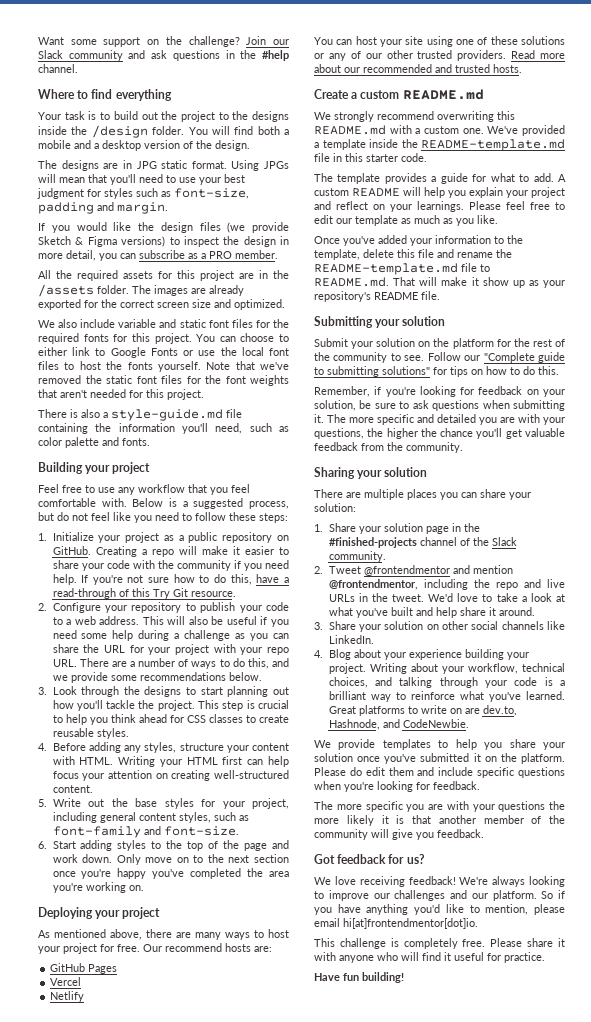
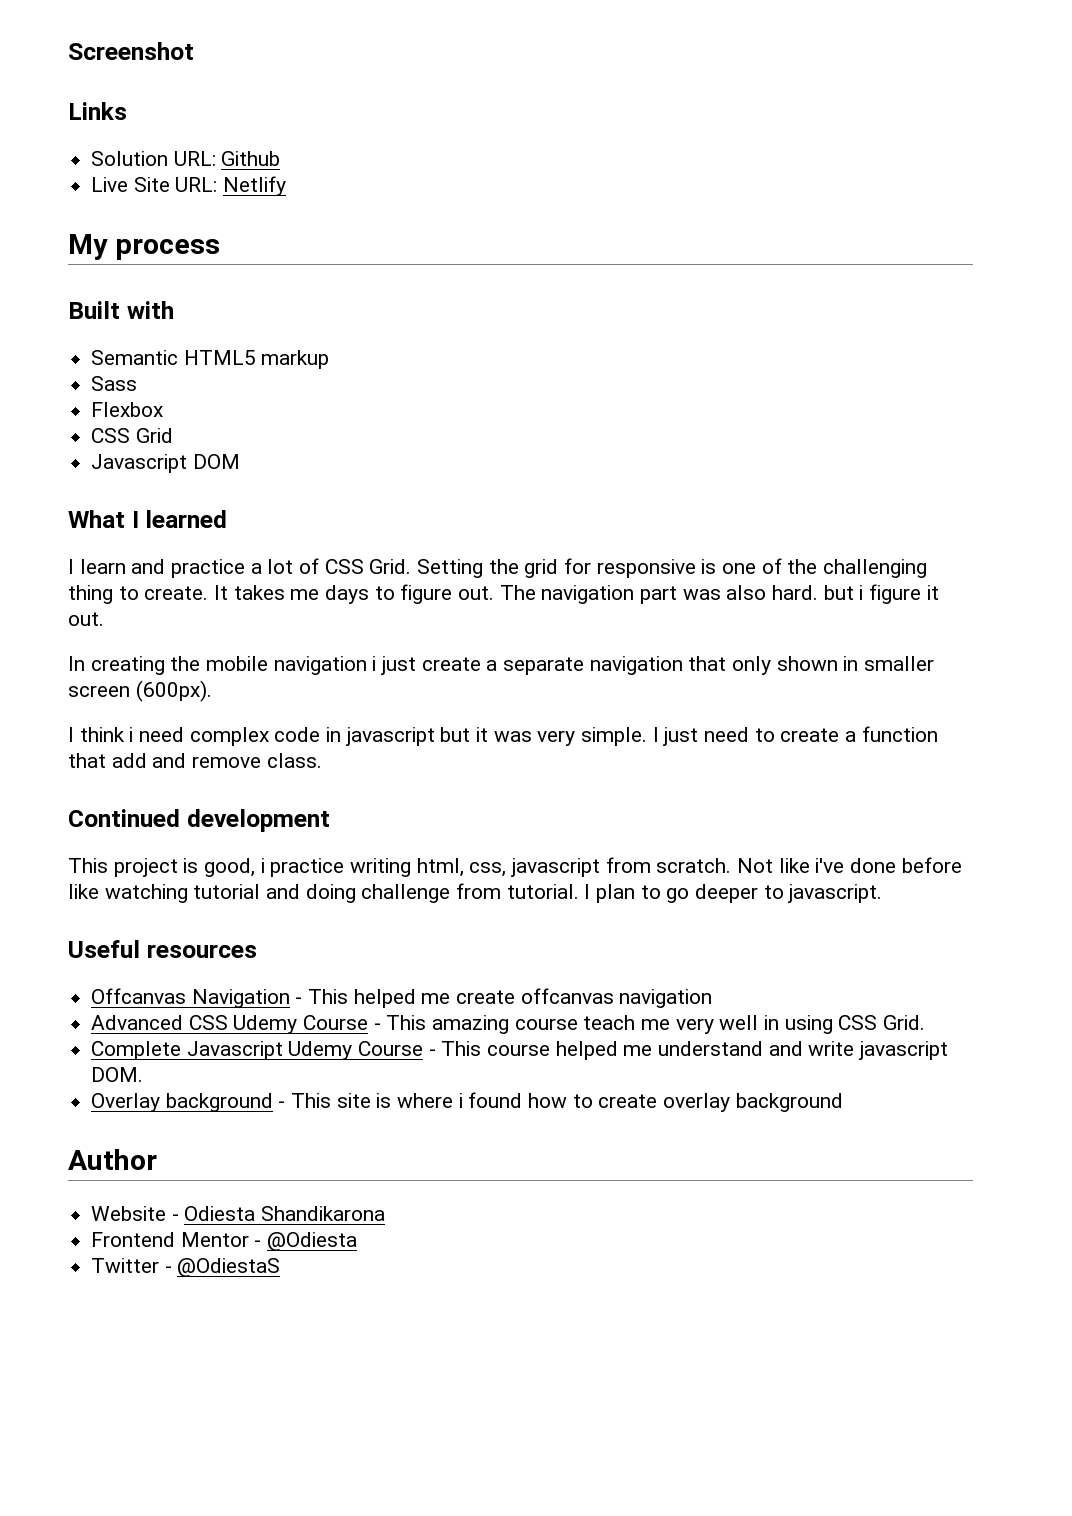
[38,36,289,47] [38,50,289,61] [38,64,78,73] [38,89,172,101] [38,111,289,122] [38,125,289,138] [38,140,250,151] [38,160,289,171] [38,174,245,185] [37,188,249,199] [38,202,168,214] [38,222,289,233] [38,236,289,247] [38,250,278,261] [38,270,289,281] [38,284,244,297] [38,299,285,310] [38,319,289,328] [38,333,289,344] [38,347,290,358] [38,361,289,372] [38,375,289,386] [38,389,204,400] [38,409,242,421] [38,423,290,434] [38,437,150,448] [38,462,151,474] [38,484,250,495] [38,498,289,509] [38,512,288,523] [38,532,289,543] [52,546,289,557] [52,560,289,571] [52,574,290,585] [52,588,236,599] [38,602,289,613] [52,616,290,627] [52,630,289,641] [52,644,289,655] [52,658,290,669] [52,672,262,683] [38,686,289,697] [52,700,289,711] [52,714,289,725] [52,728,129,739] [38,742,289,753] [52,756,289,767] [52,770,289,781] [52,785,93,793] [38,798,289,809] [52,812,249,823] [52,826,239,838] [38,840,290,851] [52,854,289,865] [52,868,289,879] [52,882,144,893] [38,907,161,919] [38,929,289,940] [38,943,272,954] [50,963,118,974] [50,977,82,986] [50,991,85,1002] [314,36,565,47] [314,50,565,61] [314,64,522,73] [314,89,484,100] [314,111,515,122] [314,125,565,136] [314,139,565,151] [314,153,427,162] [314,173,566,184] [314,187,565,198] [314,201,565,212] [314,215,498,226] [314,235,523,246] [314,249,512,260] [314,263,490,275] [314,277,565,288] [314,291,440,302] [314,316,446,328] [314,338,565,349] [314,352,565,363] [314,366,559,377] [314,386,565,397] [314,400,565,411] [314,414,565,425] [314,428,565,439] [314,442,463,453] [314,467,428,479] [314,489,531,500] [314,503,356,512] [314,523,480,534] [328,537,517,548] [328,551,386,562] [314,565,513,576] [328,579,565,590] [328,593,565,602] [328,607,535,618] [314,621,565,632] [328,635,374,644] [314,649,529,660] [328,663,565,674] [328,677,565,688] [328,691,565,702] [328,705,517,716] [328,719,469,730] [314,739,565,750] [314,753,565,764] [314,767,565,778] [314,781,480,792] [314,801,565,812] [314,815,565,826] [314,829,484,840] [314,854,425,864] [314,876,565,887] [314,890,565,901] [314,904,565,915] [314,918,478,929] [314,938,565,949] [314,952,545,963] [314,972,404,983] Want some support on the challenge? Join our Slack community and ask questions in the #help channel. // Where to find everything // Your task is to build out the project to the designs inside the /design folder. You will find both a mobile and a desktop version of the design. // The designs are in JPG static format. Using JPGs will mean that you'll need to use your best judgment for styles such as font-size, padding and margin. // If you would like the design files (we provide Sketch & Figma versions) to inspect the design in more detail, you can subscribe as a PRO member. // All the required assets for this project are in the /assets folder. The images are already exported for the correct screen size and optimized. // We also include variable and static font files for the required fonts for this project. You can choose to either link to Google Fonts or use the local font files to host the fonts yourself. Note that we've removed the static font files for the font weights that aren't needed for this project. // There is also a style-guide.md file containing the information you'll need, such as color palette and fonts. // Building your project // Feel free to use any workflow that you feel comfortable with. Below is a suggested process, but do not feel like you need to follow these steps: // 1. Initialize your project as a public repository on GitHub. Creating a repo will make it easier to share your code with the community if you need help. If you're not sure how to do this, have a read-through of this Try Git resource. // 2. Configure your repository to publish your code to a web address. This will also be useful if you need some help during a challenge as you can share the URL for your project with your repo URL. There are a number of ways to do this, and we provide some recommendations below. // 3. Look through the designs to start planning out how you'll tackle the project. This step is crucial to help you think ahead for CSS classes to create reusable styles. // 4. Before adding any styles, structure your content with HTML. Writing your HTML first can help focus your attention on creating well-structured content. // 5. Write out the base styles for your project, including general content styles, such as font-family and font-size. // 6. Start adding styles to the top of the page and work down. Only move on to the next section once you're happy you've completed the area you're working on. // Deploying your project // As mentioned above, there are many ways to host your project for free. Our recommend hosts are: // GitHub Pages // Vercel // Netlify // You can host your site using one of these solutions or any of our other trusted providers. Read more about our recommended and trusted hosts. // Create a custom README.md // We strongly recommend overwriting this README.md with a custom one. We've provided a template inside the README-template.md file in this starter code. // The template provides a guide for what to add. A custom README will help you explain your project and reflect on your learnings. Please feel free to edit our template as much as you like. // Once you've added your information to the template, delete this file and rename the README-template.md file to README.md. That will make it show up as your repository's README file. // Submitting your solution // Submit your solution on the platform for the rest of the community to see. Follow our "Complete guide to submitting solutions" for tips on how to do this. // Remember, if you're looking for feedback on your solution, be sure to ask questions when submitting it. The more specific and detailed you are with your questions, the higher the chance you'll get valuable feedback from the community. // Sharing your solution // There are multiple places you can share your solution: // 1. Share your solution page in the #finished-projects channel of the Slack community. // 2. Tweet @frontendmentor and mention @frontendmentor, including the repo and live URLs in the tweet. We'd love to take a look at what you've built and help share it around. // 3. Share your solution on other social channels like LinkedIn. // 4. Blog about your experience building your project. Writing about your workflow, technical choices, and talking through your code is a brilliant way to reinforce what you've learned. Great platforms to write on are dev.to, Hashnode, and CodeNewbie. // We provide templates to help you share your solution once you've submitted it on the platform. Please do edit them and include specific questions when you're looking for feedback. // The more specific you are with your questions the more likely it is that another member of the community will give you feedback. // Got feedback for us? // We love receiving feedback! We're always looking to improve our challenges and our platform. So if you have anything you'd like to mention, please email hi[at]frontendmentor[dot]io. // This challenge is completely free. Please share it with anyone who will find it useful for practice. // Have fun building! -> [68,42,194,60] [68,102,127,120] [91,151,281,166] [91,176,287,196] [68,234,220,260] [68,301,174,319] [91,350,330,369] [91,376,138,391] [91,402,164,417] [91,428,173,443] [91,454,240,473] [68,510,228,528] [68,558,928,578] [68,584,939,604] [68,612,104,626] [68,656,935,675] [68,680,212,702] [68,726,938,746] [68,753,322,768] [68,809,330,832] [68,857,962,877] [68,883,883,903] [68,940,257,958] [91,988,713,1008] [91,1015,926,1034] [91,1041,949,1060] [91,1067,144,1082] [91,1092,843,1112] [68,1149,157,1170] [91,1206,386,1221] [91,1232,358,1251] [91,1258,281,1277] Screenshot // Links // Solution URL: Github // Live Site URL: Netlify // My process // Built with // Semantic HTML5 markup // Sass // Flexbox // CSS Grid // Javascript DOM // What I learned // I learn and practice a lot of CSS Grid. Setting the grid for responsive is one of the challenging thing to create. It takes me days to figure out. The navigation part was also hard. but i figure it out. // In creating the mobile navigation i just create a separate navigation that only shown in smaller screen (600px). // I think i need complex code in javascript but it was very simple. I just need to create a function that add and remove class. // Continued development // This project is good, i practice writing html, css, javascript from scratch. Not like i've done before like watching tutorial and doing challenge from tutorial. I plan to go deeper to javascript. // Useful resources // Offcanvas Navigation - This helped me create offcanvas navigation // Advanced CSS Udemy Course - This amazing course teach me very well in using CSS Grid. // Complete Javascript Udemy Course - This course helped me understand and write javascript DOM. // Overlay background - This site is where i found how to create overlay background // Author // Website - Odiesta Shandikarona // Frontend Mentor - @Odiesta // Twitter - @OdiestaS

